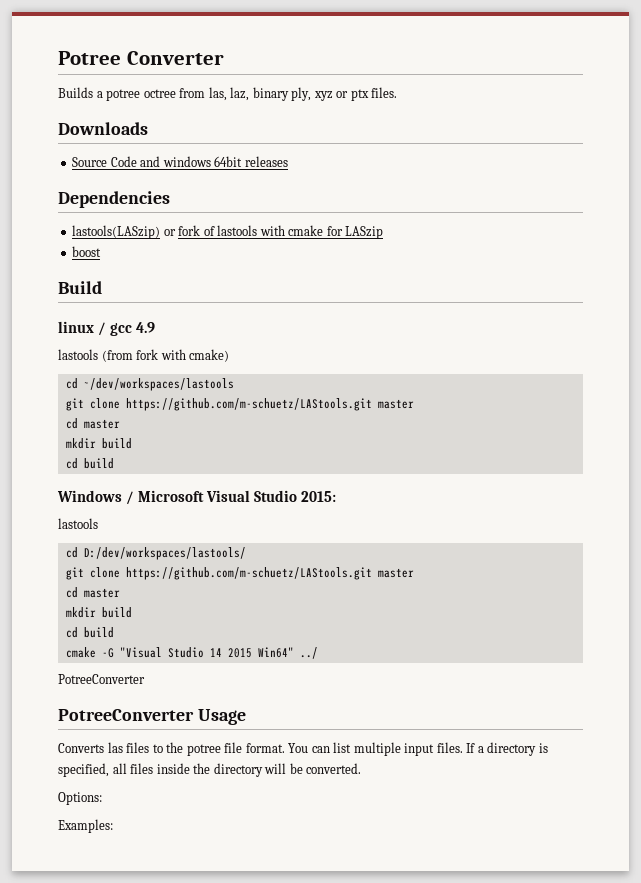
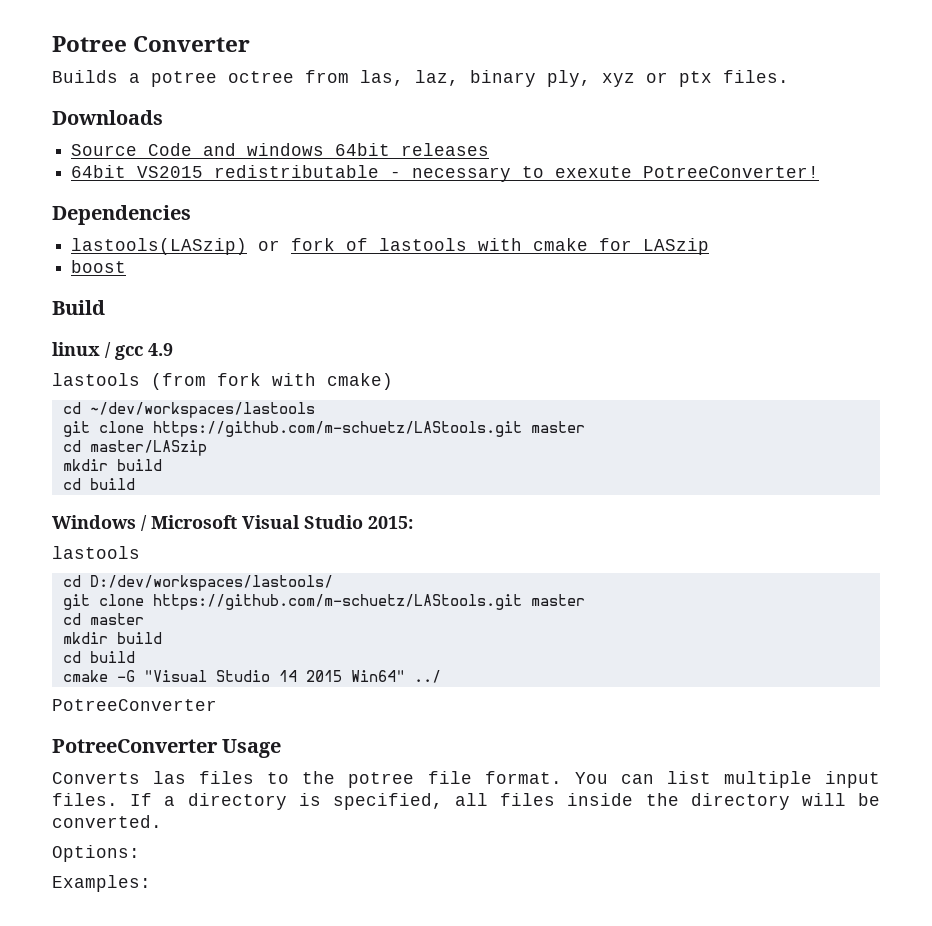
(288, 161) none -> [71,165,820,182] // 64bit VS2015 redistributable - necessary to exexute PotreeConverter!
[83,419,120,429] master -> [89,440,207,456] master/LASzip

